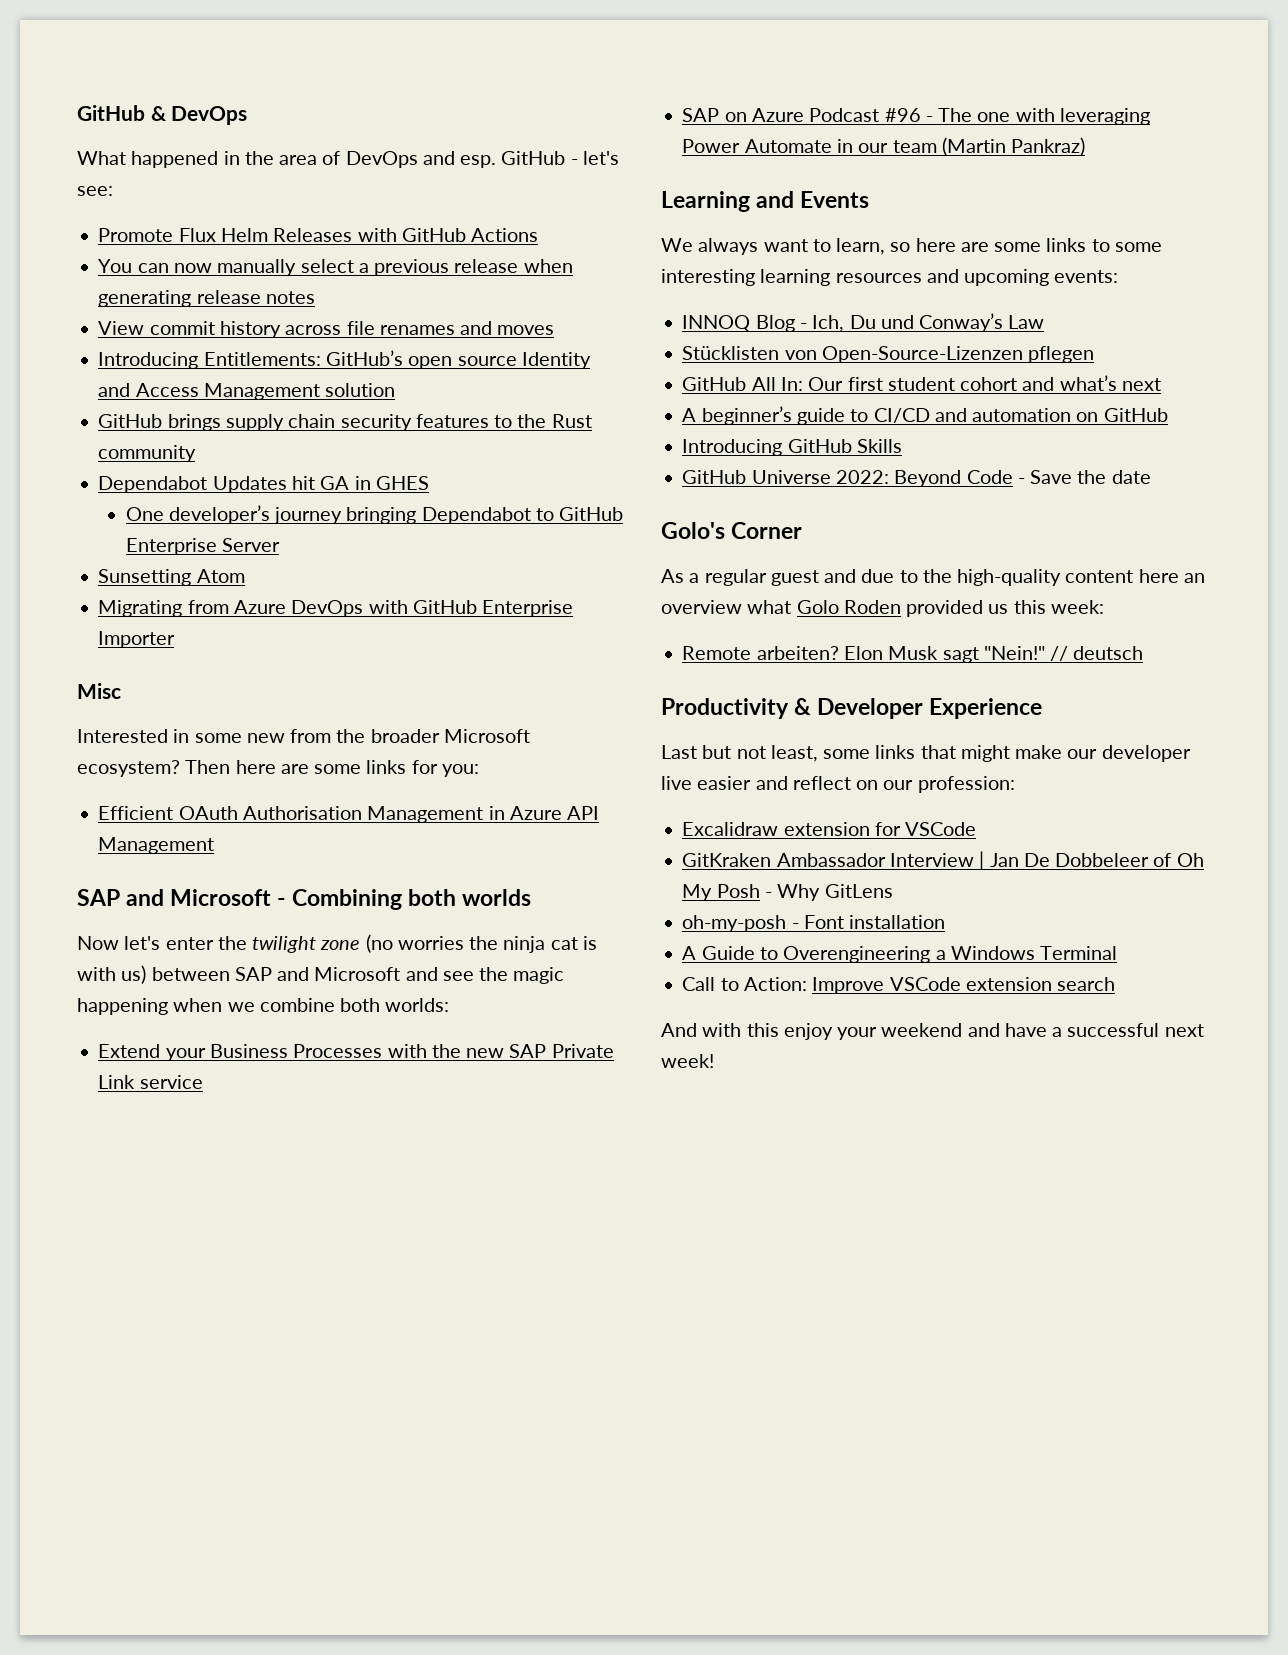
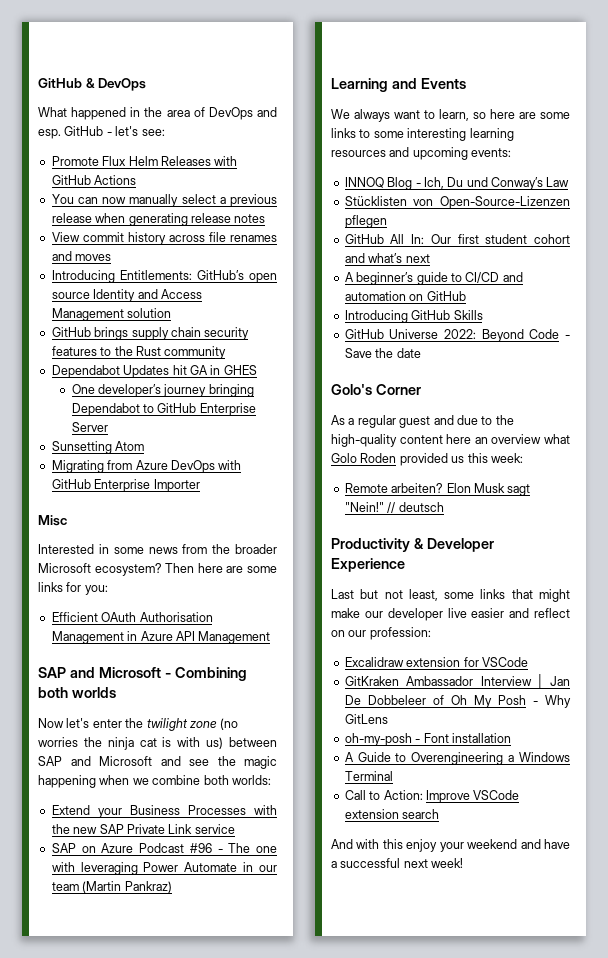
[246,733,285,743] new -> [148,547,178,554] news

